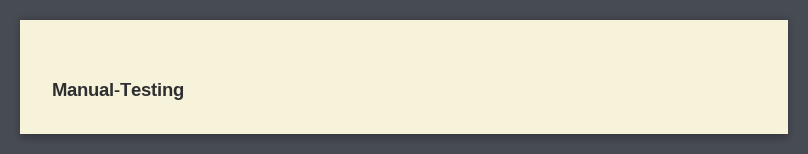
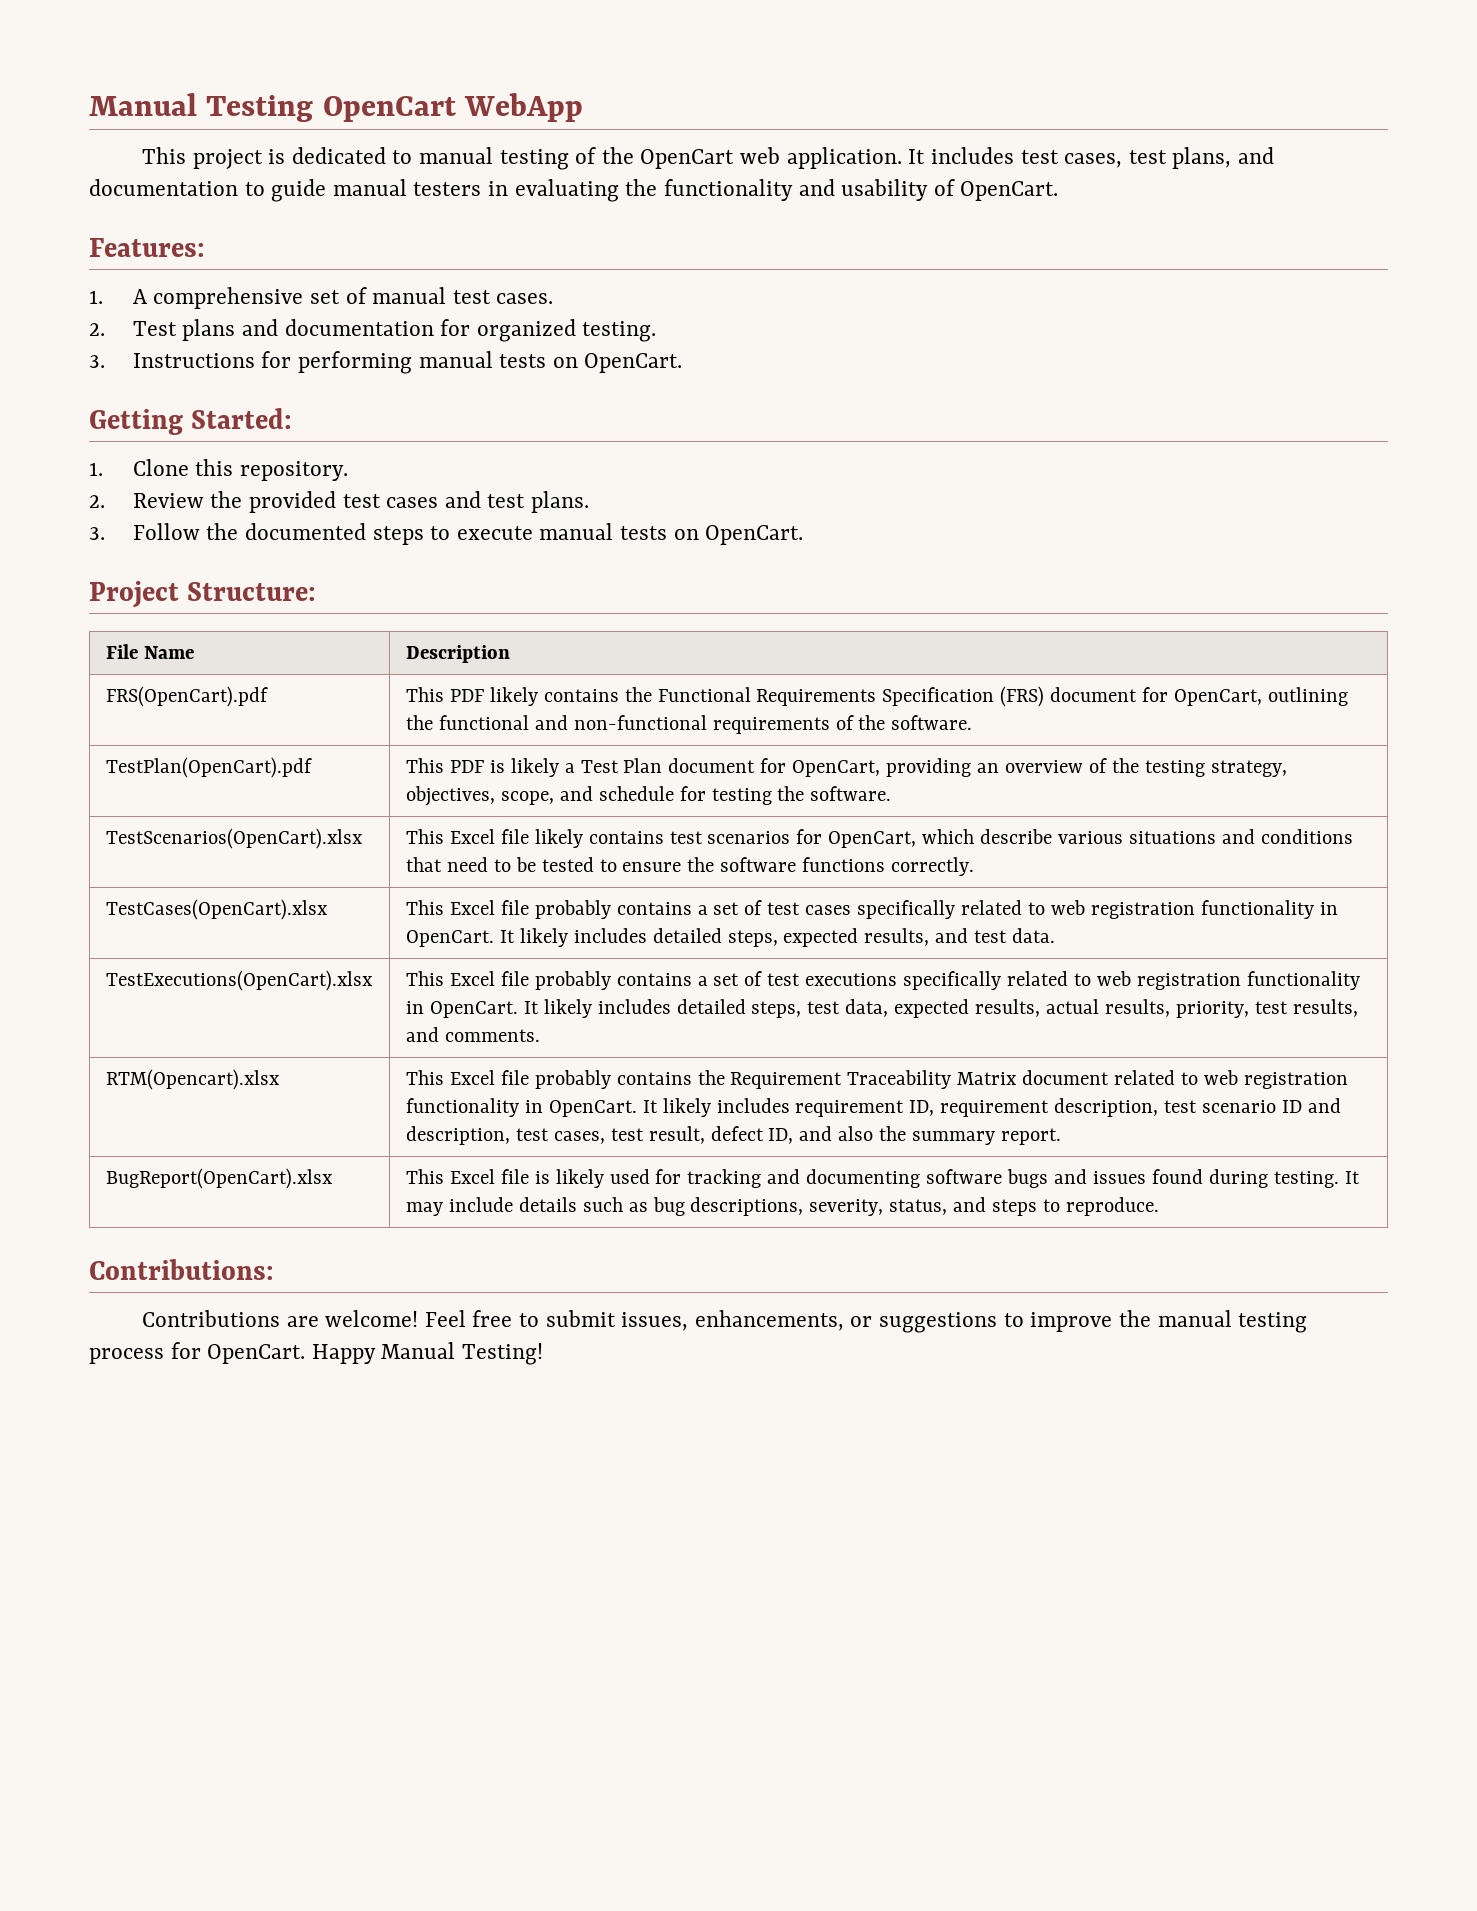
[52,83,184,100] Manual-Testing -> [89,93,583,122] [141,147,1275,170] [89,179,1059,202] [89,238,205,257] [89,287,554,309] [89,319,657,342] [89,351,683,374] [89,408,293,435] [89,459,349,481] [89,491,590,513] [89,523,804,545] [89,581,317,608] [105,644,194,659] [405,645,510,663] [105,686,268,707] [405,686,1349,707] [405,715,973,734] [105,757,312,778] [405,758,1287,777] [405,786,892,806] [105,828,362,849] [405,829,1353,848] [405,857,975,876] [105,899,327,920] [405,900,1338,919] [405,928,1056,947] [105,970,372,991] [405,971,1360,990] [405,999,1358,1018] [405,1027,540,1042] [105,1069,279,1090] [405,1070,1349,1089] [405,1098,1342,1117] [405,1126,1062,1145] [105,1168,332,1189] [405,1169,1360,1188] [405,1197,1160,1216] [89,1259,274,1280] [141,1310,1308,1333] [89,1342,544,1365] Manual Testing OpenCart WebApp // This project is dedicated to manual testing of the OpenCart web application. It includes test cases, test plans, and documentation to guide manual testers in evaluating the functionality and usability of OpenCart. // Features: // 1. A comprehensive set of manual test cases. // 2. Test plans and documentation for organized testing. // 3. Instructions for performing manual tests on OpenCart. // Getting Started: // 1. Clone this repository. // 2. Review the provided test cases and test plans. // 3. Follow the documented steps to execute manual tests on OpenCart. // Project Structure: // File Name | Description // FRS(OpenCart).pdf | This PDF likely contains the Functional Requirements Specification (FRS) document for OpenCart, outlining the functional and non-functional requirements of the software. // TestPlan(OpenCart).pdf | This PDF is likely a Test Plan document for OpenCart, providing an overview of the testing strategy, objectives, scope, and schedule for testing the software. // TestScenarios(OpenCart).xlsx | This Excel file likely contains test scenarios for OpenCart, which describe various situations and conditions that need to be tested to ensure the software functions correctly. // TestCases(OpenCart).xlsx | This Excel file probably contains a set of test cases specifically related to web registration functionality in OpenCart. It likely includes detailed steps, expected results, and test data. // TestExecutions(OpenCart).xlsx | This Excel file probably contains a set of test executions specifically related to web registration functionality in OpenCart. It likely includes detailed steps, test data, expected results, actual results, priority, test results, and comments. // RTM(Opencart).xlsx | This Excel file probably contains the Requirement Traceability Matrix document related to web registration functionality in OpenCart. It likely includes requirement ID, requirement description, test scenario ID and description, test cases, test result, defect ID, and also the summary report. // BugReport(OpenCart).xlsx | This Excel file is likely used for tracking and documenting software bugs and issues found during testing. It may include details such as bug descriptions, severity, status, and steps to reproduce. // Contributions: // Contributions are welcome! Feel free to submit issues, enhancements, or suggestions to improve the manual testing process for OpenCart. Happy Manual Testing!

